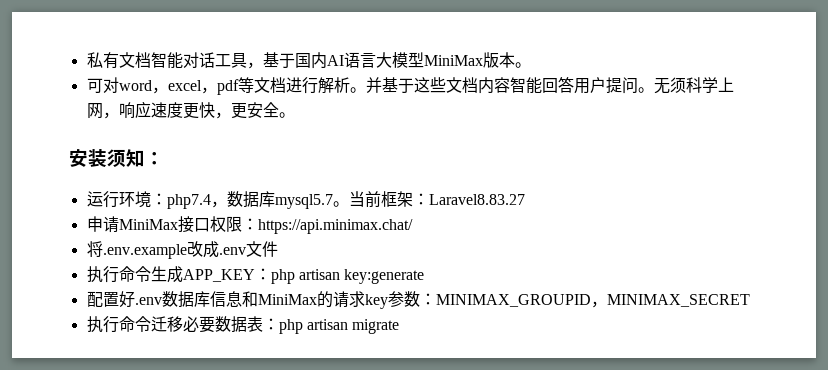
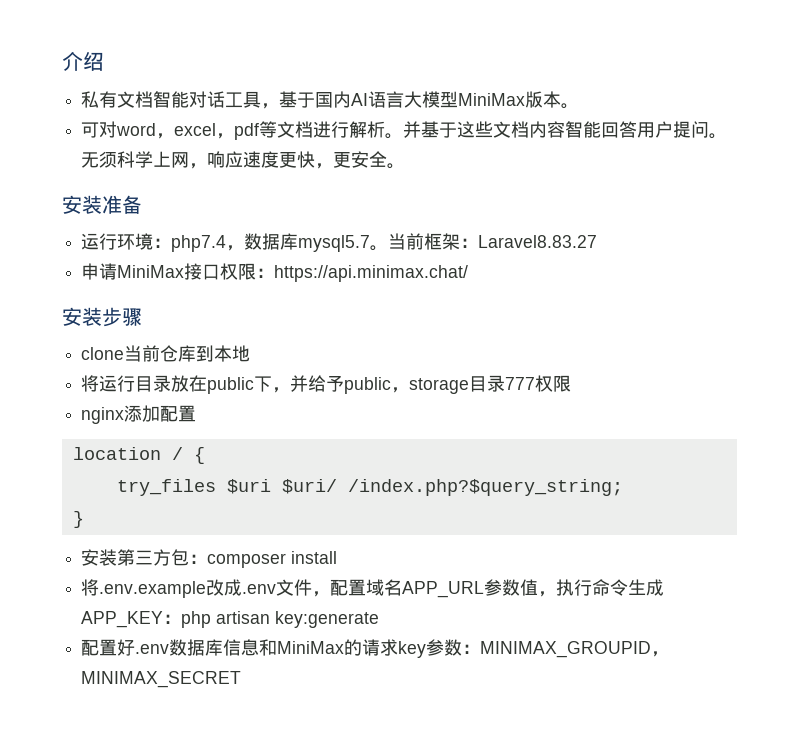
(86, 60) none -> [62,52,104,71] 介绍 //
[107,149,164,168] 须知： -> [102,195,142,214] 准备
(413, 226) none -> [62,307,142,327] [81,345,251,362] [81,375,572,394] [81,405,197,424] [72,447,205,464] [116,479,623,496] [72,511,84,528] [81,549,338,568] // 安装步骤 // clone当前仓库到本地 // 将运行目录放在public下，并给予public，storage目录777权限 // nginx添加配置 // location / { // try_files $uri $uri/ /index.php?$query_string; // } // 安装第三方包：composer install
(278, 249) // -> [312,579,557,598] ，配置域名APP_URL参数值，
[86,316,400,334] // 执行命令迁移必要数据表：php artisan migrate -> (242, 679) none

